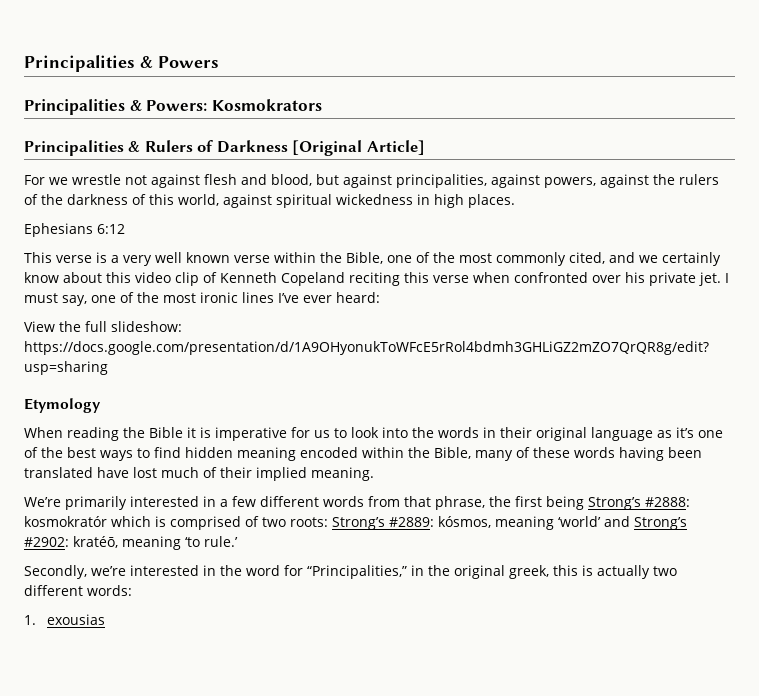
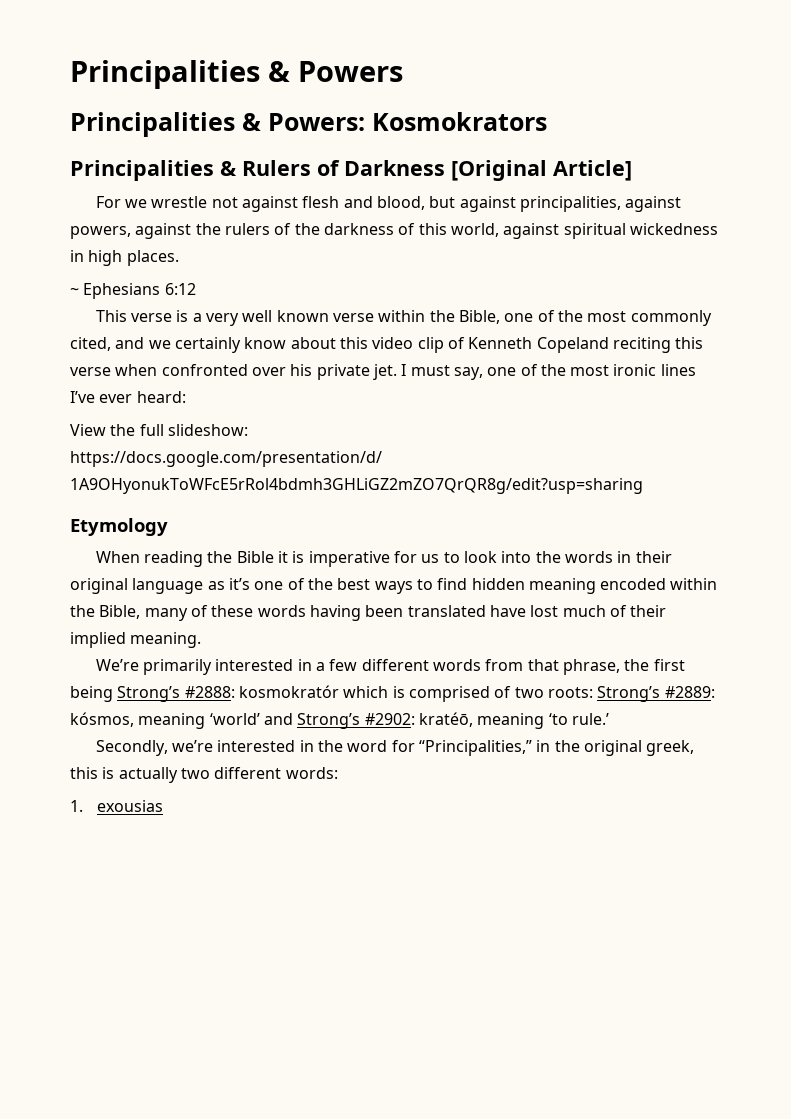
(515, 201) none -> [70,287,79,295] ~

